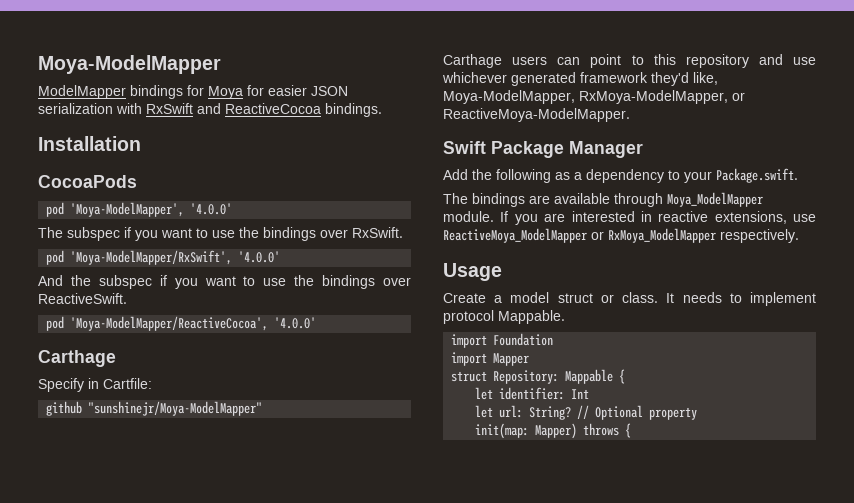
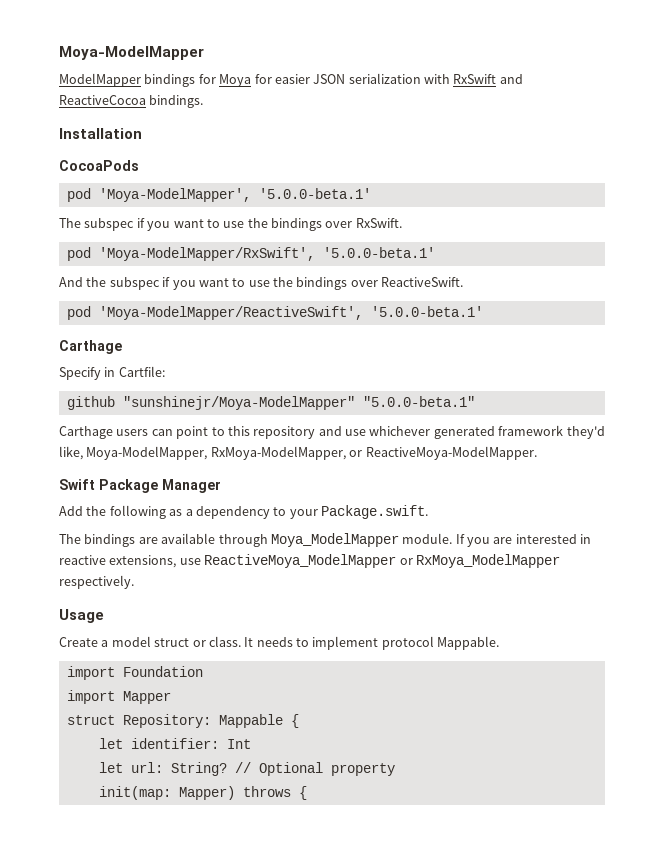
[190,203,233,215] '4.0.0' -> [258,188,371,199] '5.0.0-beta.1'
[238,251,281,263] '4.0.0' -> [322,247,435,258] '5.0.0-beta.1'
[70,316,317,331] 'Moya-ModelMapper/ReactiveCocoa', '4.0.0' -> [98,306,483,320] 'Moya-ModelMapper/ReactiveSwift', '5.0.0-beta.1'
(263, 408) none -> [362,396,475,407] "5.0.0-beta.1"

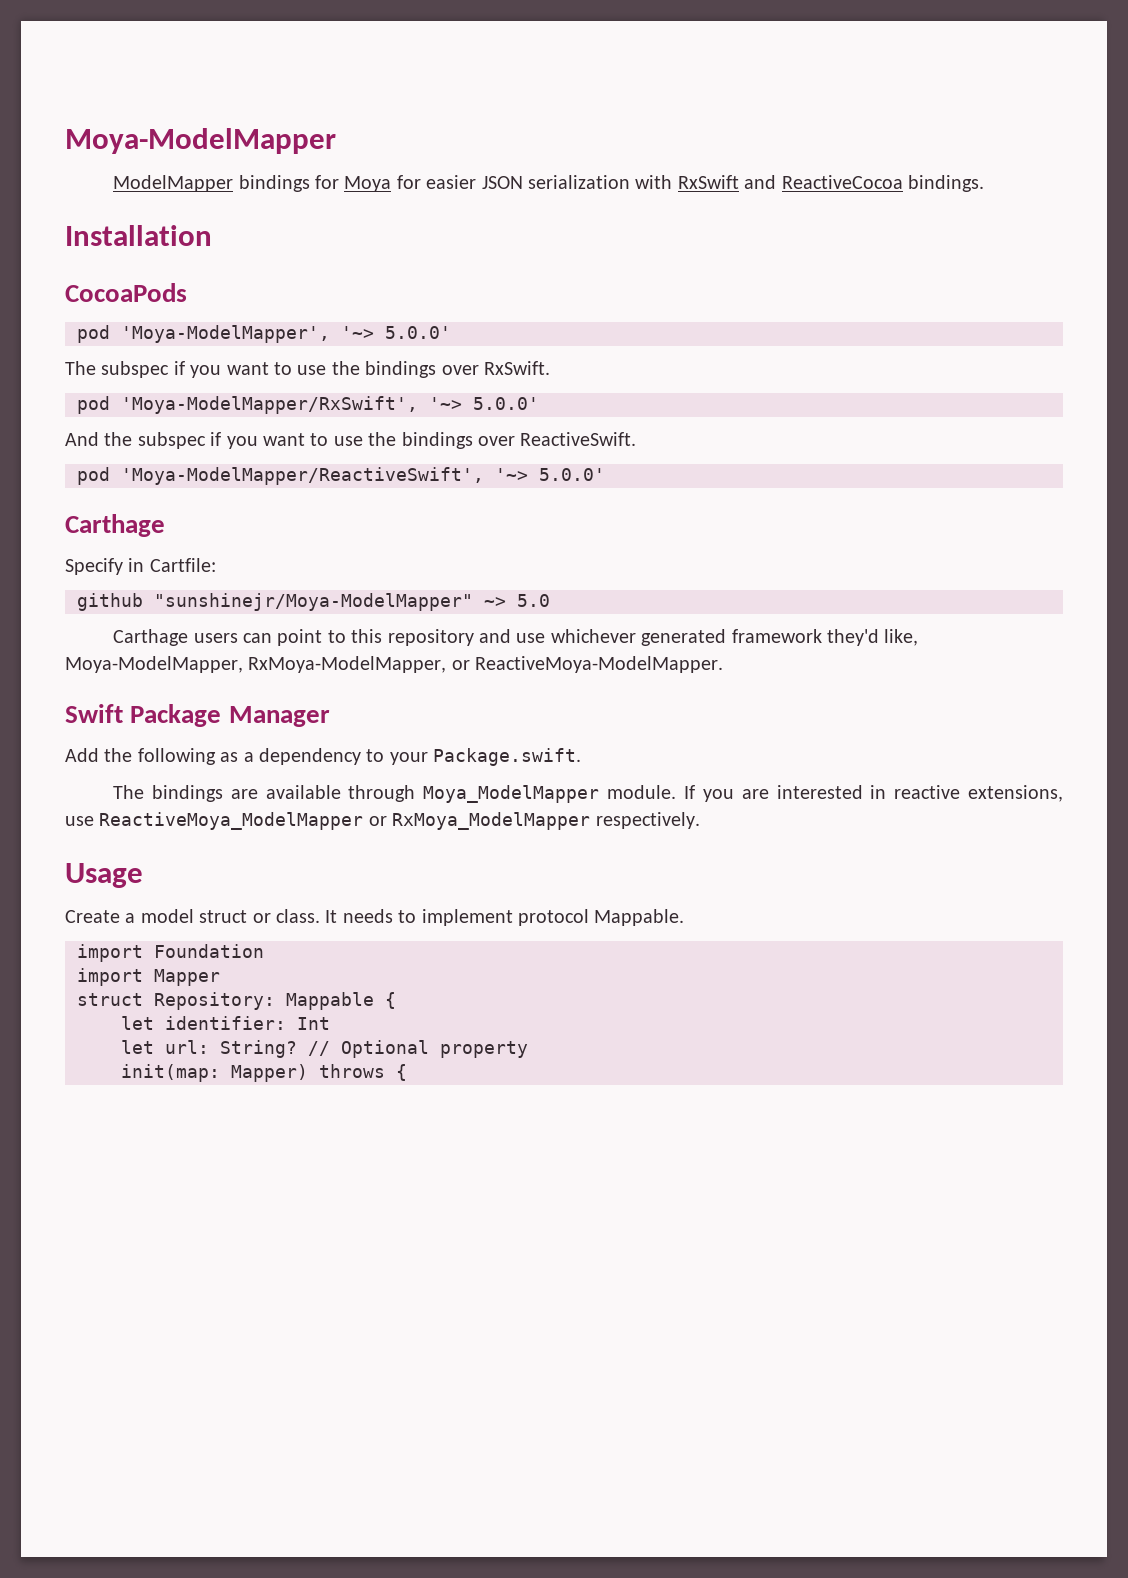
[258,188,371,199] '5.0.0-beta.1' -> [341,326,451,339] '~> 5.0.0'
[322,247,435,258] '5.0.0-beta.1' -> [429,397,539,410] '~> 5.0.0'
[370,306,483,317] '5.0.0-beta.1' -> [495,468,605,481] '~> 5.0.0'
[362,396,475,407] "5.0.0-beta.1" -> [484,594,550,607] ~> 5.0

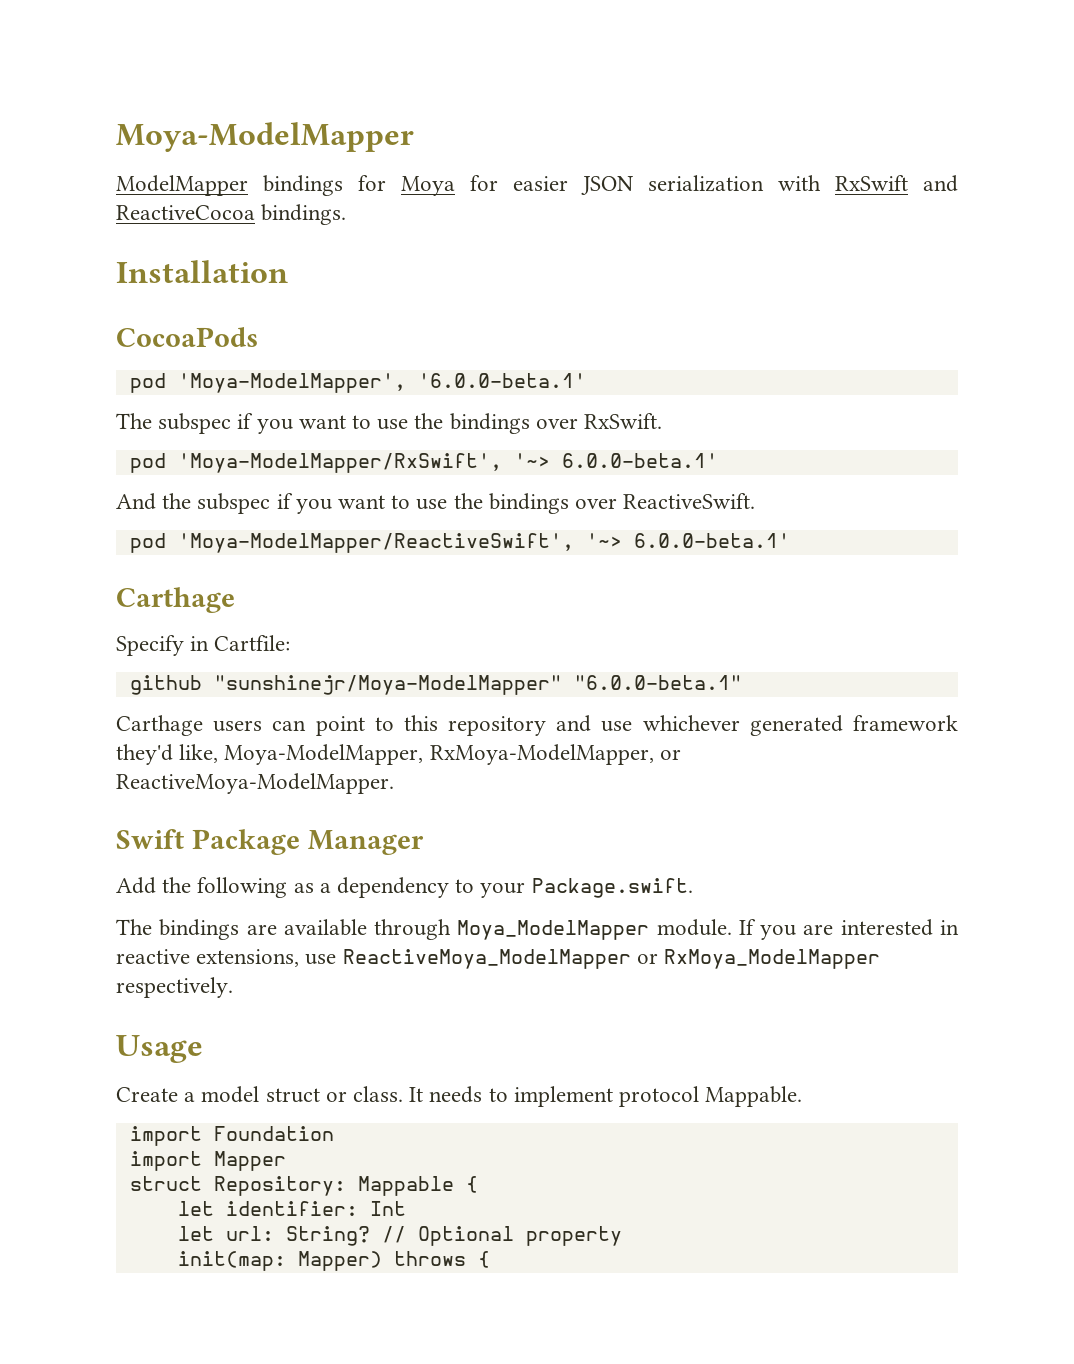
[341,326,451,339] '~> 5.0.0' -> [417,373,586,388] '6.0.0-beta.1'
[473,397,539,410] 5.0.0' -> [561,453,718,468] 6.0.0-beta.1'
[539,468,605,481] 5.0.0' -> [633,533,790,548] 6.0.0-beta.1'
[484,594,550,607] ~> 5.0 -> [573,675,742,690] "6.0.0-beta.1"

